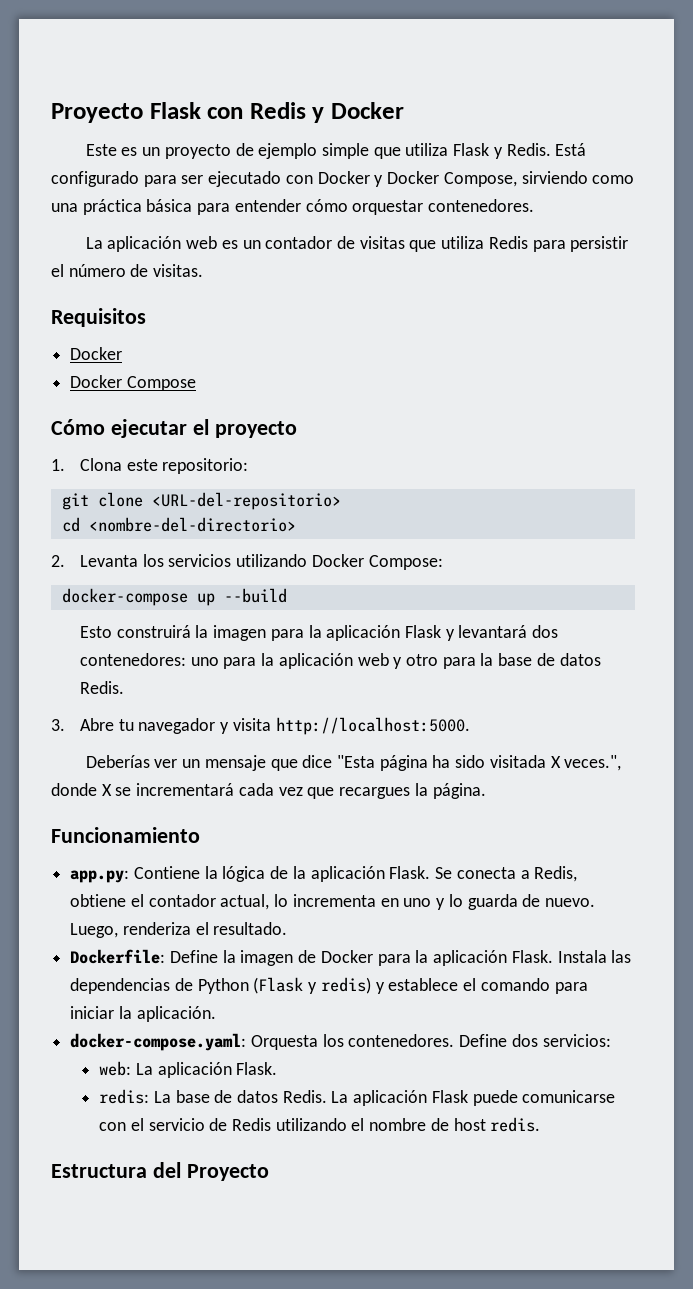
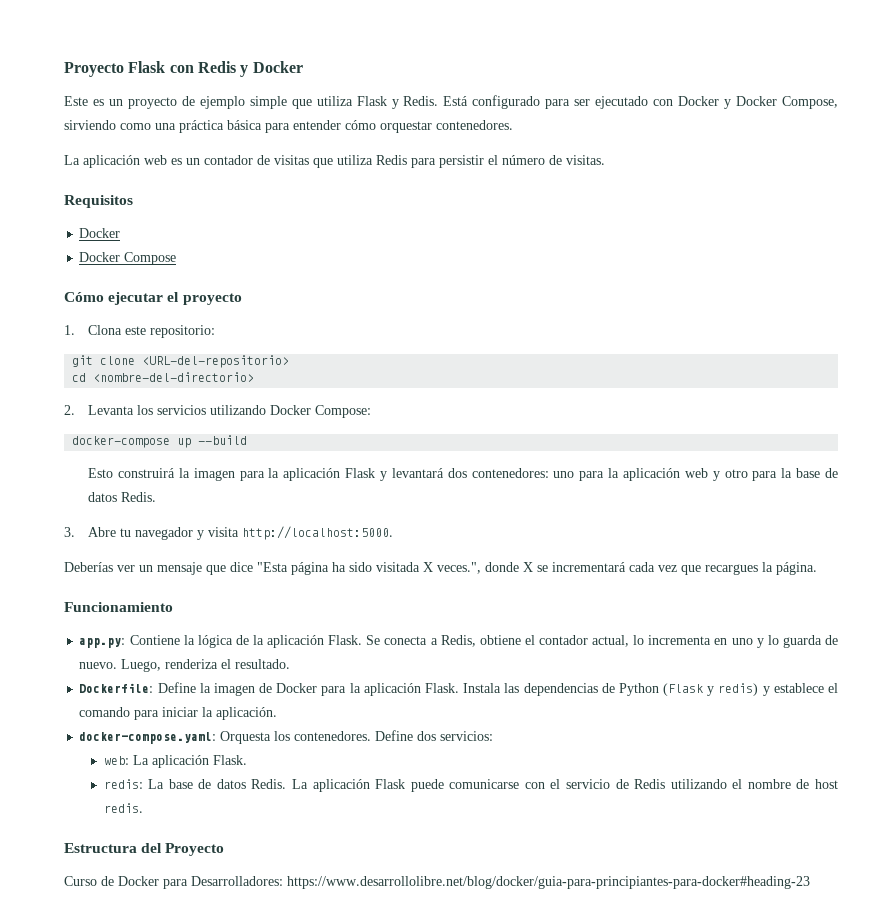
(269, 1172) none -> [64,876,810,889] // Curso de Docker para Desarrolladores: https://www.desarrollolibre.net/blog/docker/guia-para-principiantes-para-docker#heading-23

